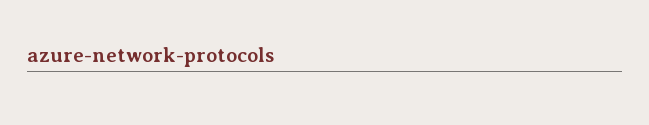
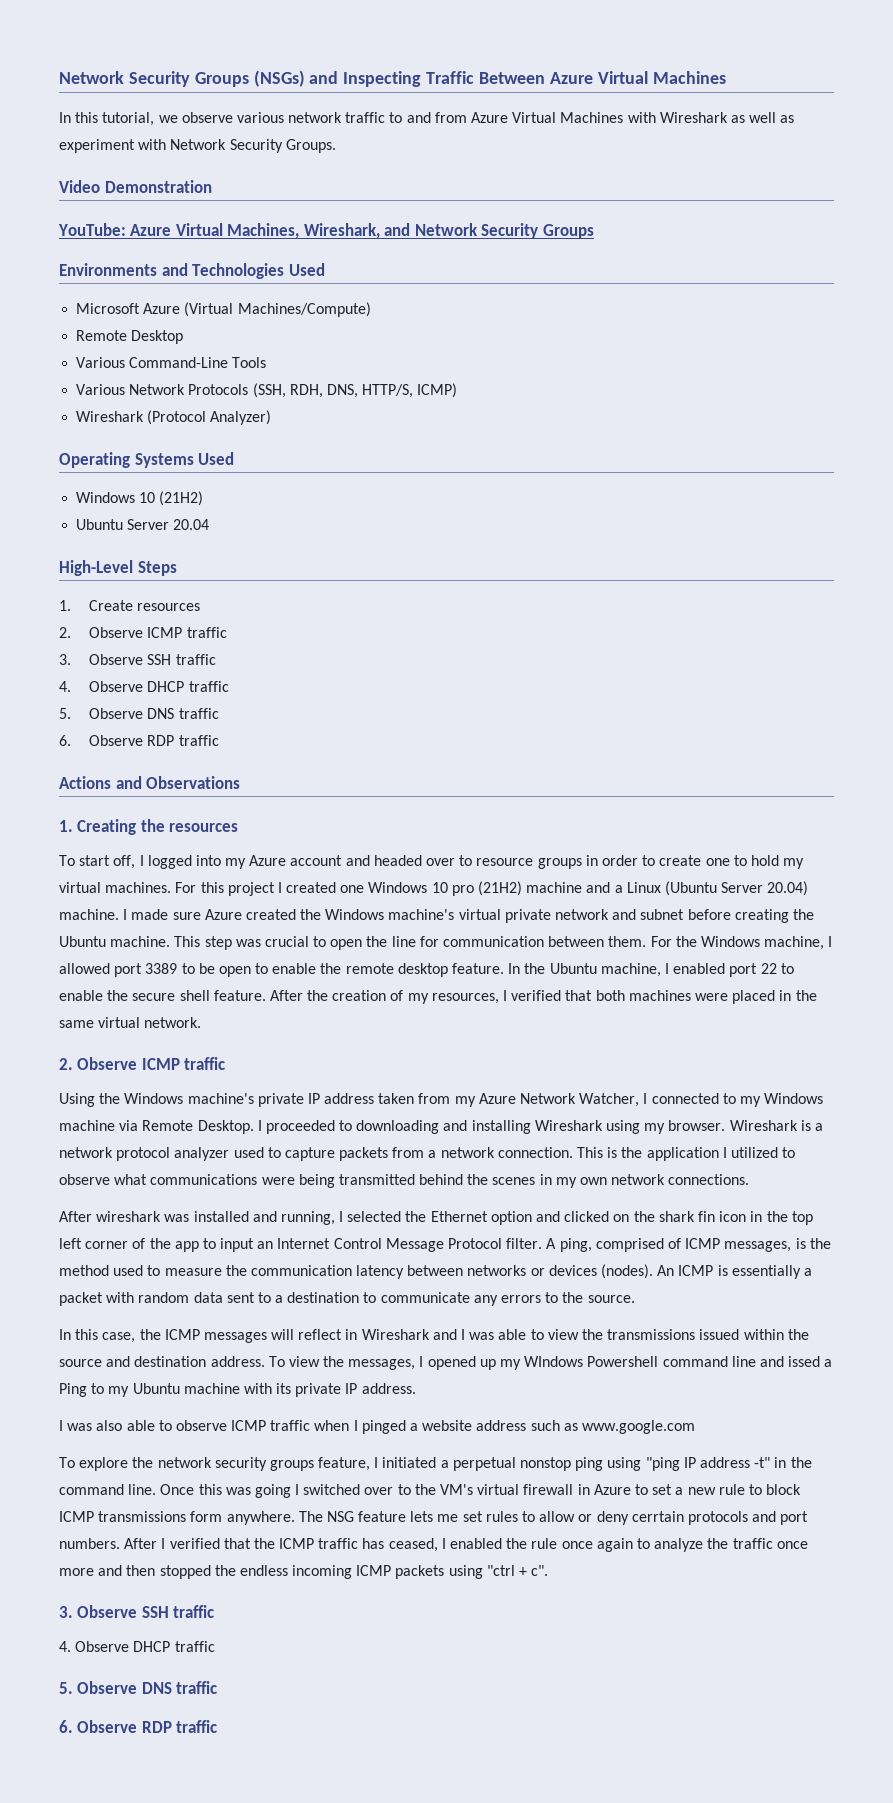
[27,47,274,67] azure-network-protocols -> [59,70,726,87] [59,112,795,126] [59,139,336,153] [59,180,212,193] [58,223,594,239] [59,263,325,279] [76,302,371,317] [76,330,184,344] [76,357,267,368] [76,383,458,398] [76,410,272,425] [59,452,235,468] [76,491,204,506] [76,519,210,530] [59,560,177,576] [59,600,201,611] [59,627,227,638] [59,654,216,665] [59,681,229,692] [59,708,219,719] [59,735,219,746] [59,776,241,789] [59,819,239,835] [59,855,805,869] [59,881,809,896] [59,909,814,923] [59,936,833,950] [59,963,794,977] [59,990,817,1004] [59,1017,202,1028] [59,1057,226,1070] [59,1093,824,1107] [59,1120,823,1134] [59,1147,796,1161] [59,1174,750,1188] [59,1211,813,1225] [59,1238,831,1252] [59,1264,812,1279] [59,1292,635,1306] [59,1329,809,1343] [59,1356,833,1370] [59,1383,416,1397] [59,1420,695,1434] [59,1457,812,1471] [59,1484,802,1498] [59,1511,809,1525] [59,1538,808,1552] [59,1565,549,1579] [59,1605,215,1618] [59,1641,215,1652] [59,1681,218,1694] [59,1720,218,1733] Network Security Groups (NSGs) and Inspecting Traffic Between Azure Virtual Machines // In this tutorial, we observe various network traffic to and from Azure Virtual Machines with Wireshark as well as experiment with Network Security Groups. // Video Demonstration // YouTube: Azure Virtual Machines, Wireshark, and Network Security Groups // Environments and Technologies Used // Microsoft Azure (Virtual Machines/Compute) // Remote Desktop // Various Command-Line Tools // Various Network Protocols (SSH, RDH, DNS, HTTP/S, ICMP) // Wireshark (Protocol Analyzer) // Operating Systems Used // Windows 10 (21H2) // Ubuntu Server 20.04 // High-Level Steps // 1. Create resources // 2. Observe ICMP traffic // 3. Observe SSH traffic // 4. Observe DHCP traffic // 5. Observe DNS traffic // 6. Observe RDP traffic // Actions and Observations // 1. Creating the resources // To start off, I logged into my Azure account and headed over to resource groups in order to create one to hold my virtual machines. For this project I created one Windows 10 pro (21H2) machine and a Linux (Ubuntu Server 20.04) machine. I made sure Azure created the Windows machine's virtual private network and subnet before creating the Ubuntu machine. This step was crucial to open the line for communication between them. For the Windows machine, I allowed port 3389 to be open to enable the remote desktop feature. In the Ubuntu machine, I enabled port 22 to enable the secure shell feature. After the creation of my resources, I verified that both machines were placed in the same virtual network. // 2. Observe ICMP traffic // Using the Windows machine's private IP address taken from my Azure Network Watcher, I connected to my Windows machine via Remote Desktop. I proceeded to downloading and installing Wireshark using my browser. Wireshark is a network protocol analyzer used to capture packets from a network connection. This is the application I utilized to observe what communications were being transmitted behind the scenes in my own network connections. // After wireshark was installed and running, I selected the Ethernet option and clicked on the shark fin icon in the top left corner of the app to input an Internet Control Message Protocol filter. A ping, comprised of ICMP messages, is the method used to measure the communication latency between networks or devices (nodes). An ICMP is essentially a packet with random data sent to a destination to communicate any errors to the source. // In this case, the ICMP messages will reflect in Wireshark and I was able to view the transmissions issued within the source and destination address. To view the messages, I opened up my WIndows Powershell command line and issed a Ping to my Ubuntu machine with its private IP address. // I was also able to observe ICMP traffic when I pinged a website address such as www.google.com // To explore the network security groups feature, I initiated a perpetual nonstop ping using "ping IP address -t" in the command line. Once this was going I switched over to the VM's virtual firewall in Azure to set a new rule to block ICMP transmissions form anywhere. The NSG feature lets me set rules to allow or deny cerrtain protocols and port numbers. After I verified that the ICMP traffic has ceased, I enabled the rule once again to analyze the traffic once more and then stopped the endless incoming ICMP packets using "ctrl + c". // 3. Observe SSH traffic // 4. Observe DHCP traffic // 5. Observe DNS traffic // 6. Observe RDP traffic

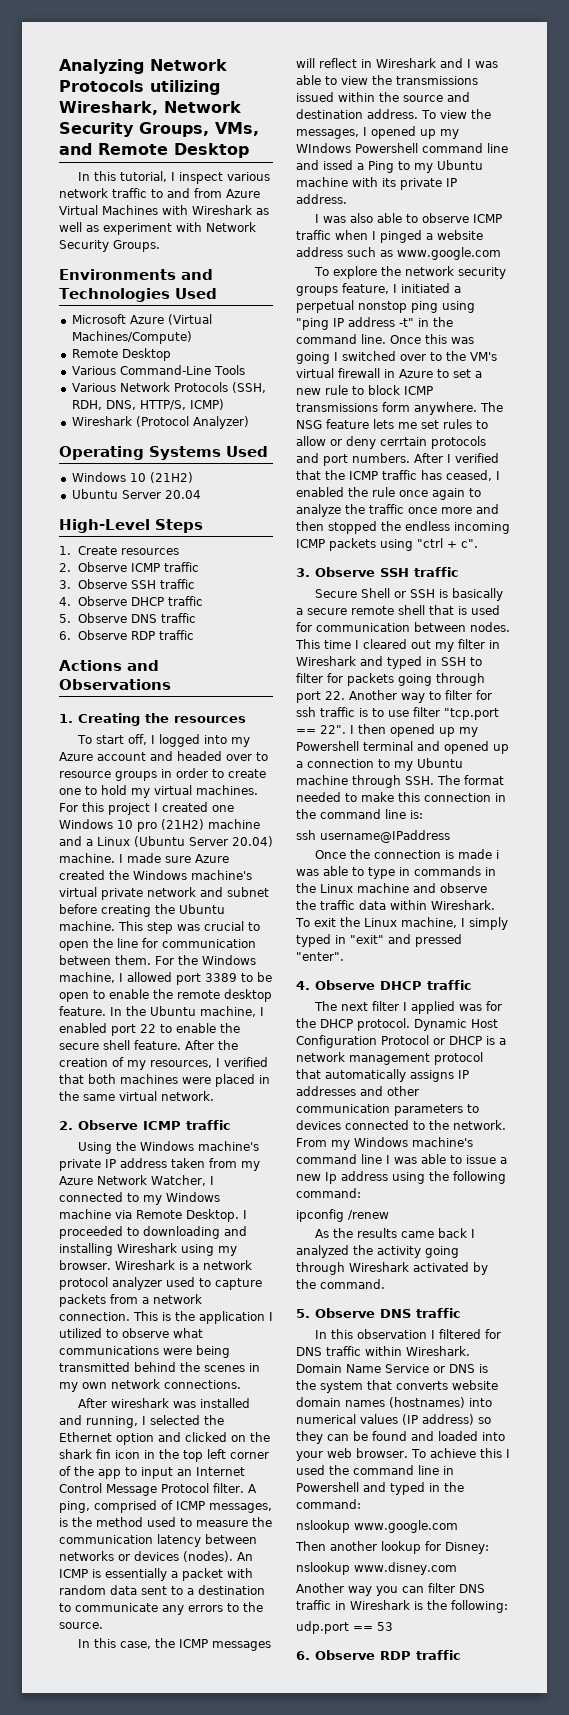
[59,70,726,87] Network Security Groups (NSGs) and Inspecting Traffic Between Azure Virtual Machines -> [59,59,227,74] [59,80,220,95] [59,101,241,115] [59,122,259,137] [59,143,249,158] Analyzing Network Protocols utilizing Wireshark, Network Security Groups, VMs, and Remote Desktop
[158,112,233,123] we observe -> [170,172,223,184] I inspect
[59,180,212,193] [58,223,594,239] // Video Demonstration // YouTube: Azure Virtual Machines, Wireshark, and Network Security Groups -> (160, 246) none
[59,1641,215,1652] [59,1681,218,1694] 4. Observe DHCP traffic // 5. Observe DNS traffic -> [314,588,503,601] [296,605,500,615] [296,622,510,632] [295,639,500,652] [296,656,482,669] [296,673,485,686] [296,690,492,703] [296,707,499,720] [296,724,478,737] [296,741,509,754] [296,758,463,771] [296,775,504,788] [296,792,506,802] [296,809,423,819] [296,830,450,843] [314,849,499,859] [296,866,496,879] [296,883,487,893] [296,900,495,910] [295,917,508,930] [296,934,462,947] [296,952,344,961] [296,980,472,990] [313,1001,502,1014] [296,1018,498,1031] [296,1035,506,1048] [296,1052,483,1065] [296,1069,469,1082] [296,1086,419,1096] [296,1104,479,1116] [296,1120,506,1130] [296,1137,473,1150] [296,1154,507,1164] [296,1171,506,1184] [296,1188,361,1198] [296,1209,389,1222] [314,1228,475,1238] [296,1245,459,1258] [296,1262,488,1275] [296,1279,385,1289] [296,1308,461,1318] [314,1329,501,1339] [296,1346,470,1356] [296,1364,488,1373] [296,1380,498,1393] [296,1397,492,1408] [296,1414,491,1425] [296,1431,505,1444] [296,1448,510,1461] [296,1465,454,1475] [296,1482,464,1495] [296,1499,361,1509] [296,1520,458,1533] [295,1541,489,1554] [296,1562,457,1575] [296,1583,485,1596] [296,1600,508,1613] [296,1621,393,1634] Secure Shell or SSH is basically a secure remote shell that is used for communication between nodes. This time I cleared out my filter in Wireshark and typed in SSH to filter for packets going through port 22. Another way to filter for ssh traffic is to use filter "tcp.port == 22". I then opened up my Powershell terminal and opened up a connection to my Ubuntu machine through SSH. The format needed to make this connection in the command line is: // ssh username@IPaddress // Once the connection is made i was able to type in commands in the Linux machine and observe the traffic data within Wireshark. To exit the Linux machine, I simply typed in "exit" and pressed "enter". // 4. Observe DHCP traffic // The next filter I applied was for the DHCP protocol. Dynamic Host Configuration Protocol or DHCP is a network management protocol that automatically assigns IP addresses and other communication parameters to devices connected to the network. From my Windows machine's command line I was able to issue a new Ip address using the following command: // ipconfig /renew // As the results came back I analyzed the activity going through Wireshark activated by the command. // 5. Observe DNS traffic // In this observation I filtered for DNS traffic within Wireshark. Domain Name Service or DNS is the system that converts website domain names (hostnames) into numerical values (IP address) so they can be found and loaded into your web browser. To achieve this I used the command line in Powershell and typed in the command: // nslookup www.google.com // Then another lookup for Disney: // nslookup www.disney.com // Another way you can filter DNS traffic in Wireshark is the following: // udp.port == 53

